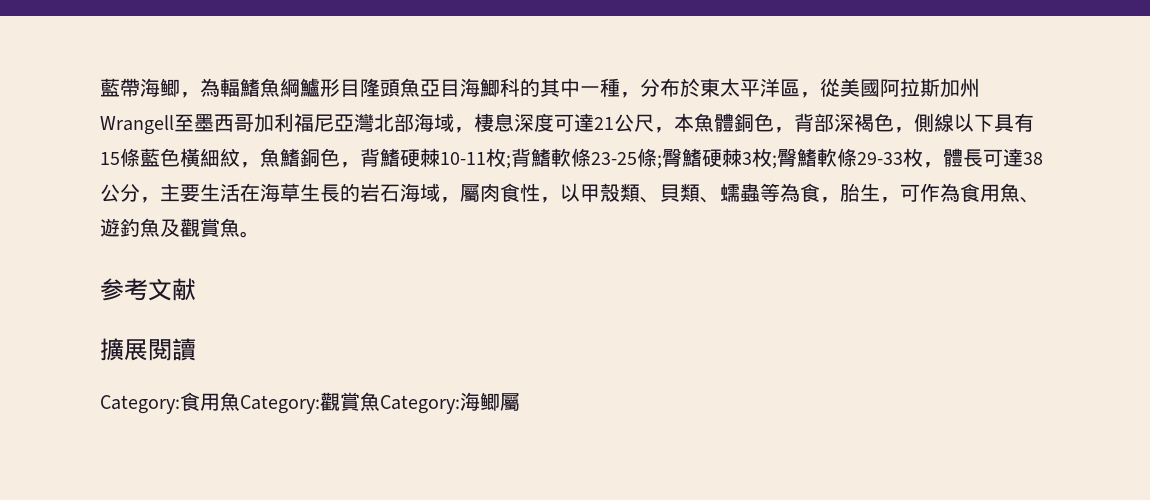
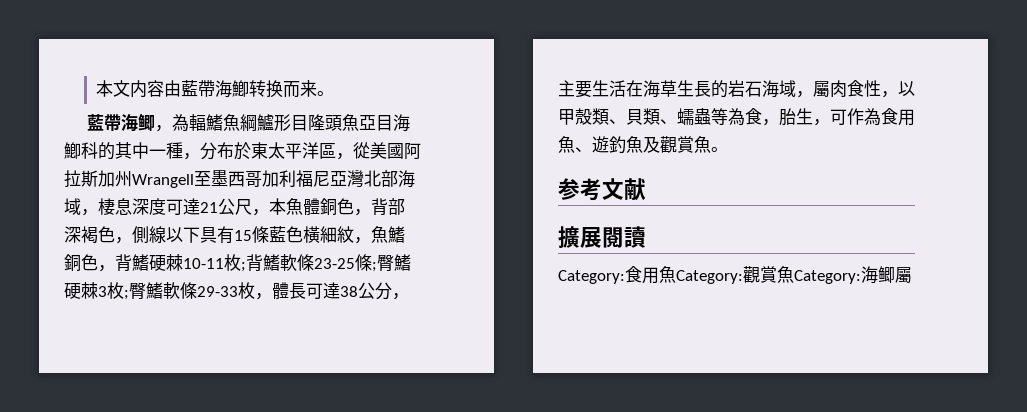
(100, 87) none -> [96,80,335,98] 本文内容由藍帶海鯽转换而来。 //

